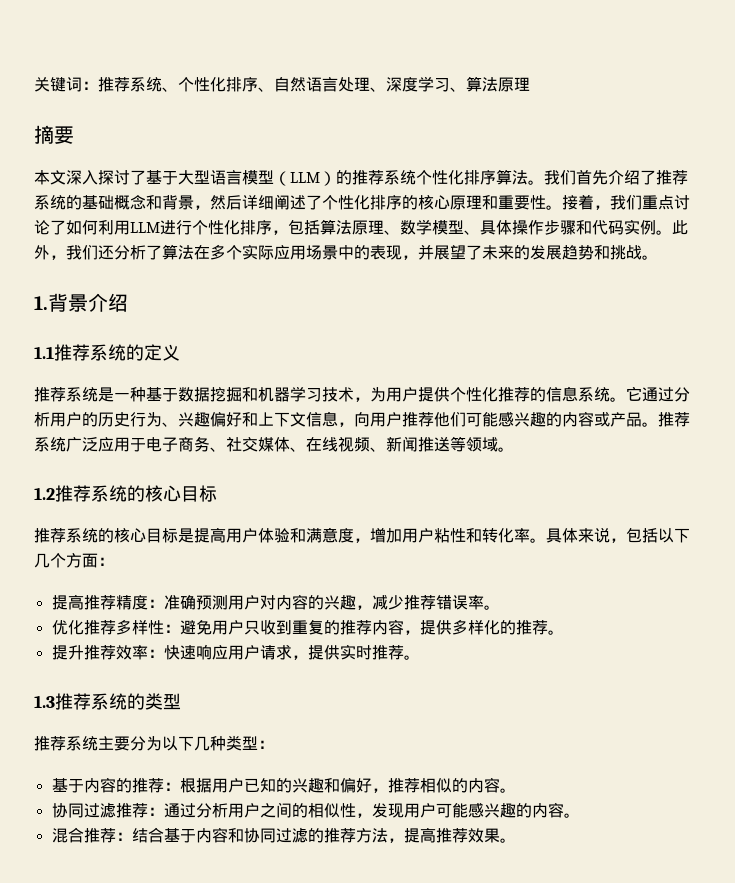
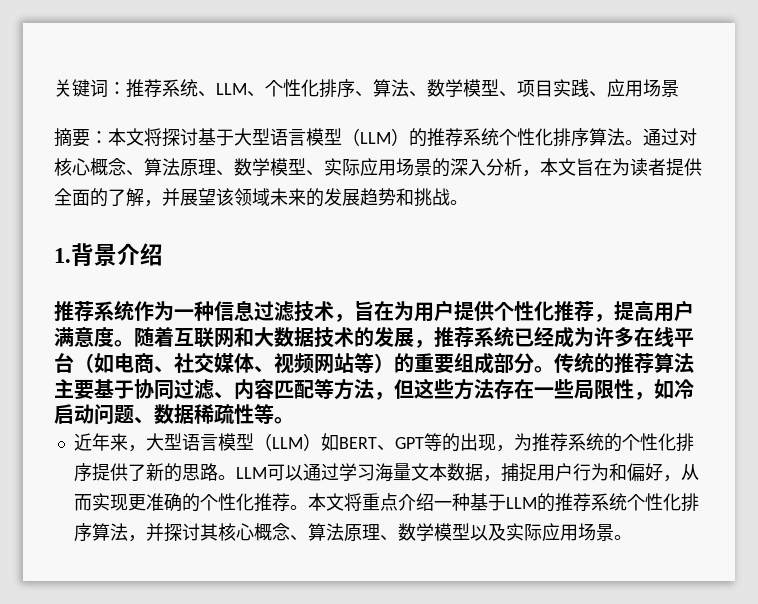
(178, 89) none -> [216,83,265,97] LLM、
[274,76,530,92] [34,125,74,144] [34,170,146,185] 自然语言处理、深度学习、算法原理 // 摘要 // 本文深入探讨了 -> [373,79,679,97] [54,128,198,147] 算法、数学模型、项目实践、应用场景 // 摘要：本文将探讨
[544,170,688,185] [34,194,690,210] [34,219,320,235] 我们首先介绍了推荐系统的基础概念和背景，然后详细阐述了个性化排序的核心原理和重要性。接着，我们重点讨论了如何利用LLM进行个性化排序，包括 -> [643,128,697,146] [54,158,144,176] 通过对核心概念、
[480,219,688,235] [34,244,402,260] 具体操作步骤和代码实例。此外，我们还分析了算法在多个实际应用场景中的表现 -> [324,158,702,177] [54,188,144,207] 实际应用场景的深入分析，本文旨在为读者提供全面的了解
[466,245,482,260] 了 -> [216,188,270,206] 该领域
[34,344,180,361] [34,386,370,402] 1.1推荐系统的定义 // 推荐系统是一种基于数据挖掘和机器学习技术， -> [54,300,394,322] 推荐系统作为一种信息过滤技术，旨在
[530,386,690,402] [34,411,690,427] [34,436,514,452] [34,485,217,502] [34,527,690,543] [34,553,114,568] [51,594,500,610] [51,619,564,635] [51,644,420,660] [34,693,181,710] [34,735,274,751] [51,777,516,793] [51,802,580,818] [51,827,500,843] 的信息系统。它通过分析用户的历史行为、兴趣偏好和上下文信息，向用户推荐他们可能感兴趣的内容或产品。推荐系统广泛应用于电子商务、社交媒体、在线视频、新闻推送等领域。 // 1.2推荐系统的核心目标 // 推荐系统的核心目标是提高用户体验和满意度，增加用户粘性和转化率。具体来说，包括以下几个方面： // 提高推荐精度：准确预测用户对内容的兴趣，减少推荐错误率。 // 优化推荐多样性：避免用户只收到重复的推荐内容，提供多样化的推荐。 // 提升推荐效率：快速响应用户请求，提供实时推荐。 // 1.3推荐系统的类型 // 推荐系统主要分为以下几种类型： // 基于内容的推荐：根据用户已知的兴趣和偏好，推荐相似的内容。 // 协同过滤推荐：通过分析用户之间的相似性，发现用户可能感兴趣的内容。 // 混合推荐：结合基于内容和协同过滤的推荐方法，提高推荐效果 -> [594,300,694,322] [54,326,694,348] [54,352,694,374] [54,378,694,400] [54,404,294,425] [73,433,694,452] [73,463,699,482] [73,493,699,512] [73,523,614,542] ，提高用户满意度。随着互联网和大数据技术的发展，推荐系统已经成为许多在线平台（如电商、社交媒体、视频网站等）的重要组成部分。传统的推荐算法主要基于协同过滤、内容匹配等方法，但这些方法存在一些局限性，如冷启动问题、数据稀疏性等。 // 近年来，大型语言模型（LLM）如BERT、GPT等的出现，为推荐系统的个性化排序提供了新的思路。LLM可以通过学习海量文本数据，捕捉用户行为和偏好，从而实现更准确的个性化推荐。本文将重点介绍一种基于LLM的推荐系统个性化排序算法，并探讨其核心概念、算法原理、数学模型以及实际应用场景

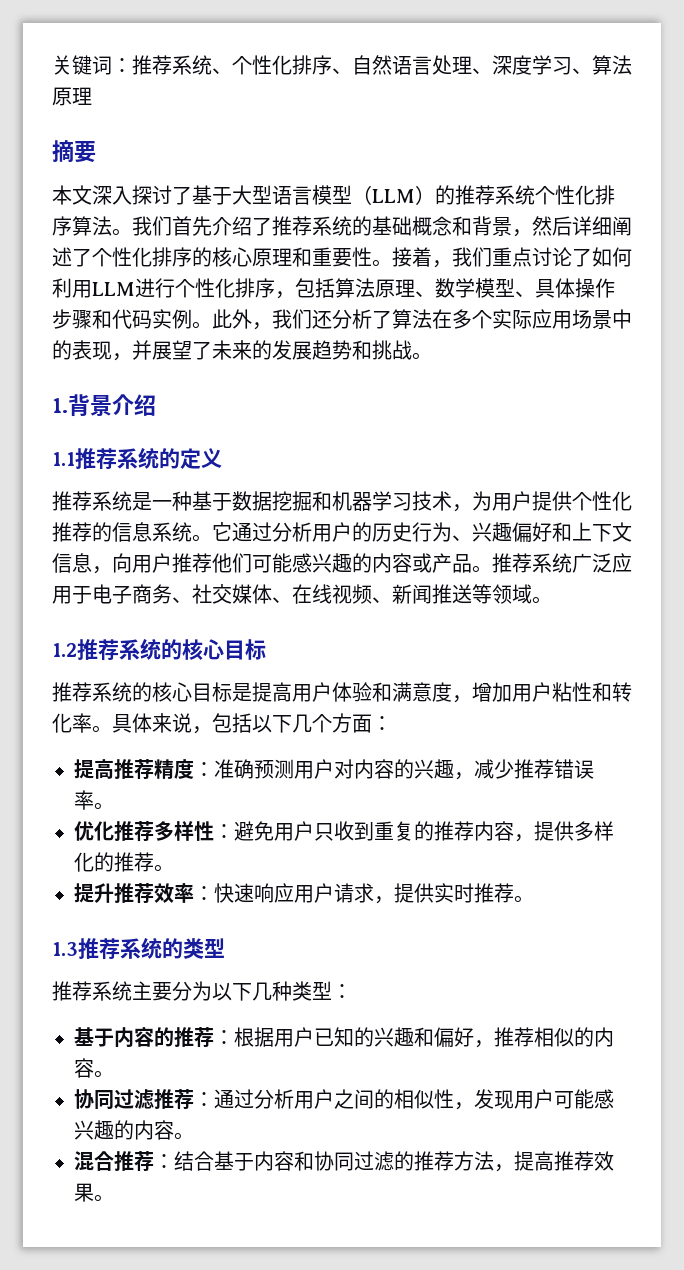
[216,83,265,97] LLM、 -> (232, 71) none
[373,79,679,97] [54,128,198,147] 算法、数学模型、项目实践、应用场景 // 摘要：本文将探讨 -> [352,55,632,75] [52,87,92,106] [52,140,96,163] [52,185,192,205] 自然语言处理、深度学习、算法原理 // 摘要 // 本文深入探讨了
[643,128,697,146] [54,158,144,176] 通过对核心概念、 -> [132,216,632,237] [52,247,632,268] [52,278,335,299] 我们首先介绍了推荐系统的基础概念和背景，然后详细阐述了个性化排序的核心原理和重要性。接着，我们重点讨论了如何利用LLM进行个性化排序，包括
[324,158,702,177] [54,188,144,207] 实际应用场景的深入分析，本文旨在为读者提供全面的了解 -> [535,278,615,298] [52,309,632,330] [52,340,112,360] 具体操作步骤和代码实例。此外，我们还分析了算法在多个实际应用场景中的表现
[216,188,270,206] 该领域 -> [192,341,212,360] 了
[54,300,394,322] 推荐系统作为一种信息过滤技术，旨在 -> [52,447,222,470] [52,491,472,512] 1.1推荐系统的定义 // 推荐系统是一种基于数据挖掘和机器学习技术，
[594,300,694,322] [54,326,694,348] [54,352,694,374] [54,378,694,400] [54,404,294,425] [73,433,694,452] [73,463,699,482] [73,493,699,512] [73,523,614,542] ，提高用户满意度。随着互联网和大数据技术的发展，推荐系统已经成为许多在线平台（如电商、社交媒体、视频网站等）的重要组成部分。传统的推荐算法主要基于协同过滤、内容匹配等方法，但这些方法存在一些局限性，如冷启动问题、数据稀疏性等。 // 近年来，大型语言模型（LLM）如BERT、GPT等的出现，为推荐系统的个性化排序提供了新的思路。LLM可以通过学习海量文本数据，捕捉用户行为和偏好，从而实现更准确的个性化推荐。本文将重点介绍一种基于LLM的推荐系统个性化排序算法，并探讨其核心概念、算法原理、数学模型以及实际应用场景 -> [92,522,632,543] [52,553,632,574] [52,584,552,604] [52,638,266,661] [52,682,632,703] [52,713,392,734] [74,759,594,780] [74,790,114,810] [74,821,614,842] [74,852,174,872] [74,883,534,904] [52,937,225,960] [52,981,352,1001] [74,1027,614,1048] [74,1058,114,1078] [74,1089,614,1110] [74,1120,194,1140] [74,1151,614,1172] [74,1183,94,1202] 的信息系统。它通过分析用户的历史行为、兴趣偏好和上下文信息，向用户推荐他们可能感兴趣的内容或产品。推荐系统广泛应用于电子商务、社交媒体、在线视频、新闻推送等领域。 // 1.2推荐系统的核心目标 // 推荐系统的核心目标是提高用户体验和满意度，增加用户粘性和转化率。具体来说，包括以下几个方面： // 提高推荐精度：准确预测用户对内容的兴趣，减少推荐错误率。 // 优化推荐多样性：避免用户只收到重复的推荐内容，提供多样化的推荐。 // 提升推荐效率：快速响应用户请求，提供实时推荐。 // 1.3推荐系统的类型 // 推荐系统主要分为以下几种类型： // 基于内容的推荐：根据用户已知的兴趣和偏好，推荐相似的内容。 // 协同过滤推荐：通过分析用户之间的相似性，发现用户可能感兴趣的内容。 // 混合推荐：结合基于内容和协同过滤的推荐方法，提高推荐效果

